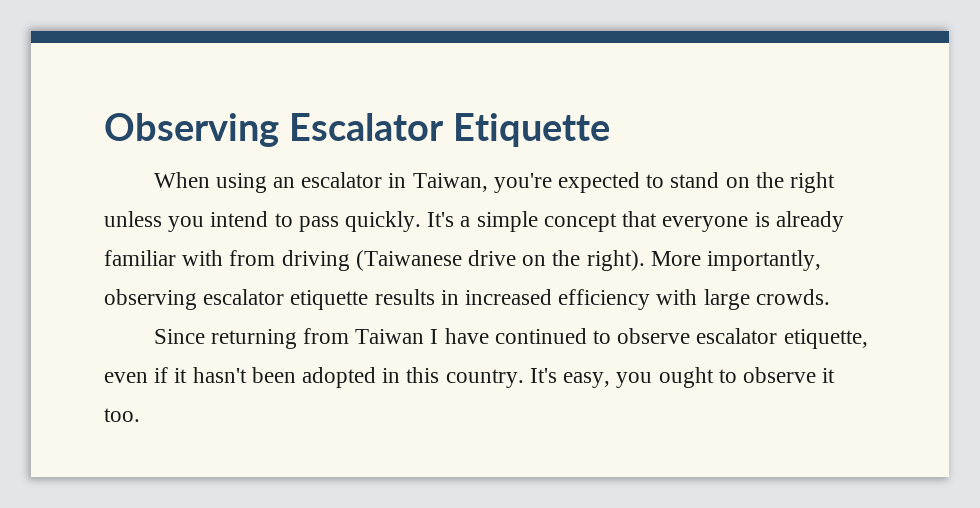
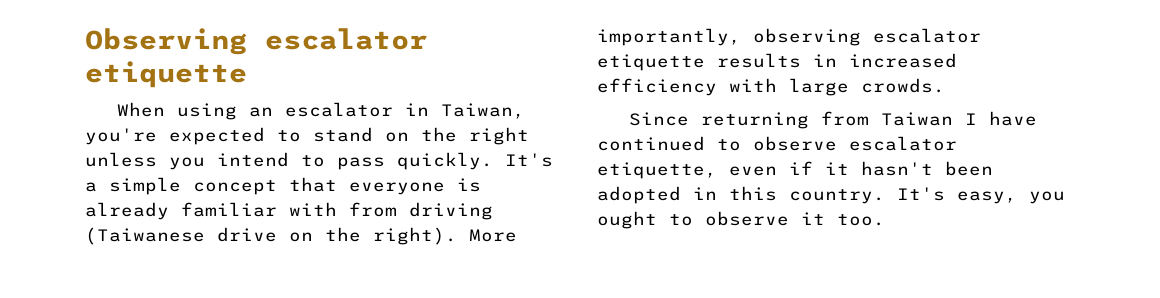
[289,113,611,147] Escalator Etiquette -> [265,28,427,50] [85,61,247,88] escalator etiquette

